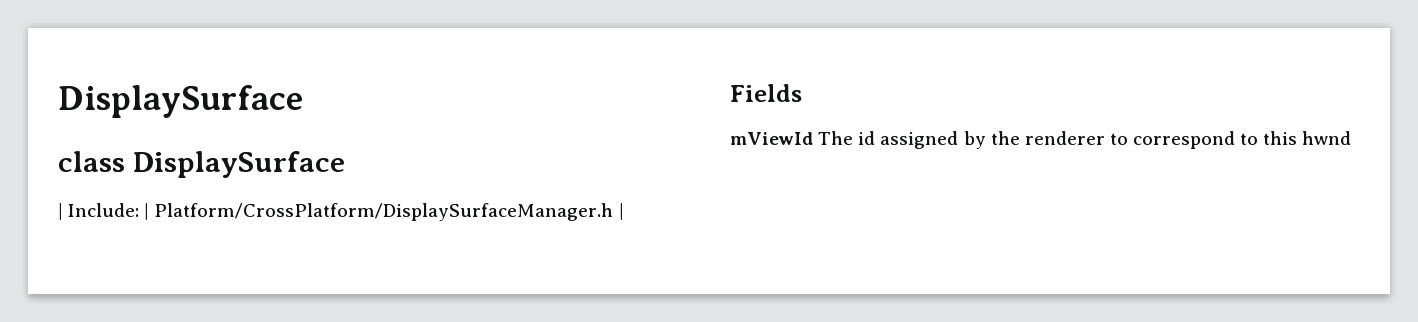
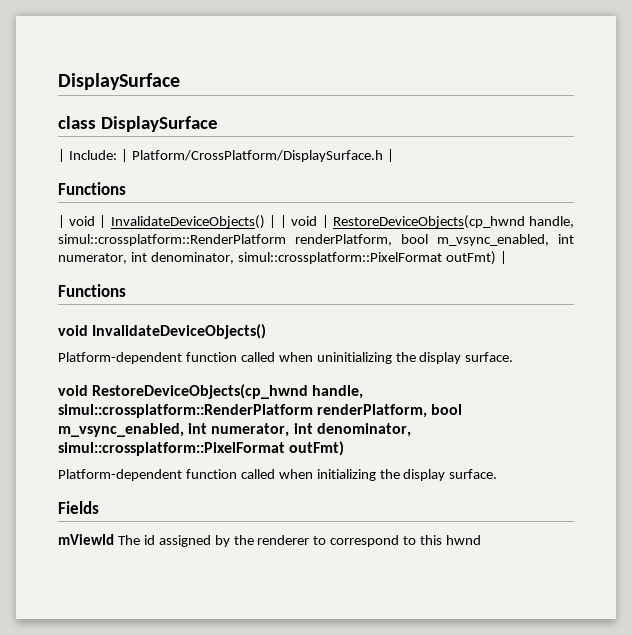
[154,203,624,221] Platform/CrossPlatform/DisplaySurfaceManager.h | -> [131,149,394,162] [58,182,126,195] [58,215,574,229] [58,234,574,246] [58,251,507,265] [58,284,126,297] [58,324,267,339] [58,352,514,364] [58,384,364,399] [58,404,463,418] [58,423,411,437] [58,441,345,456] [58,469,498,481] Platform/CrossPlatform/DisplaySurface.h | // Functions // | void | InvalidateDeviceObjects() | | void | RestoreDeviceObjects(cp_hwnd handle, simul::crossplatform::RenderPlatform renderPlatform, bool m_vsync_enabled, int numerator, int denominator, simul::crossplatform::PixelFormat outFmt) | // Functions // void InvalidateDeviceObjects() // Platform-dependent function called when uninitializing the display surface. // void RestoreDeviceObjects(cp_hwnd handle, simul::crossplatform::RenderPlatform renderPlatform, bool m_vsync_enabled, int numerator, int denominator, simul::crossplatform::PixelFormat outFmt) // Platform-dependent function called when initializing the display surface.

